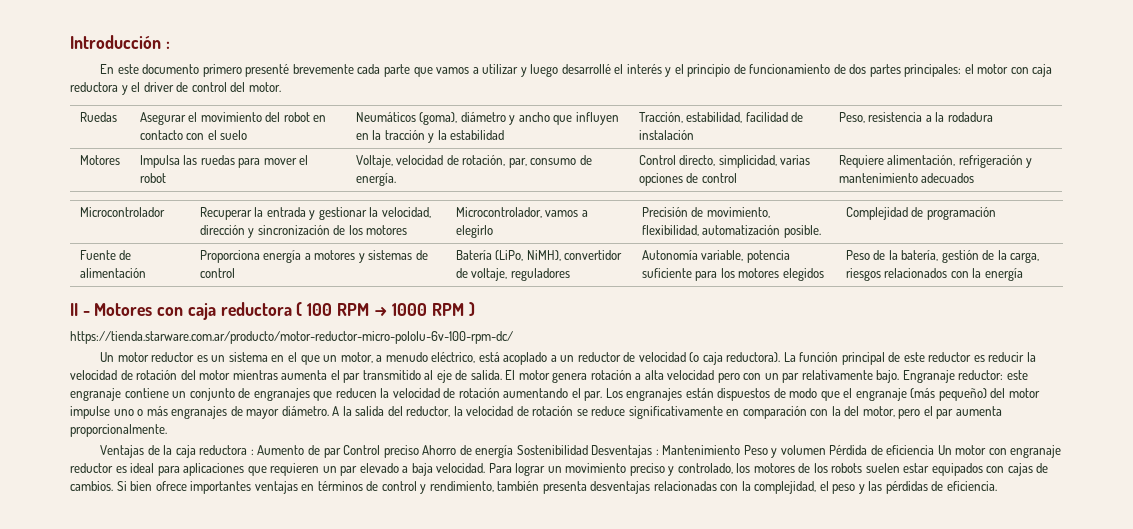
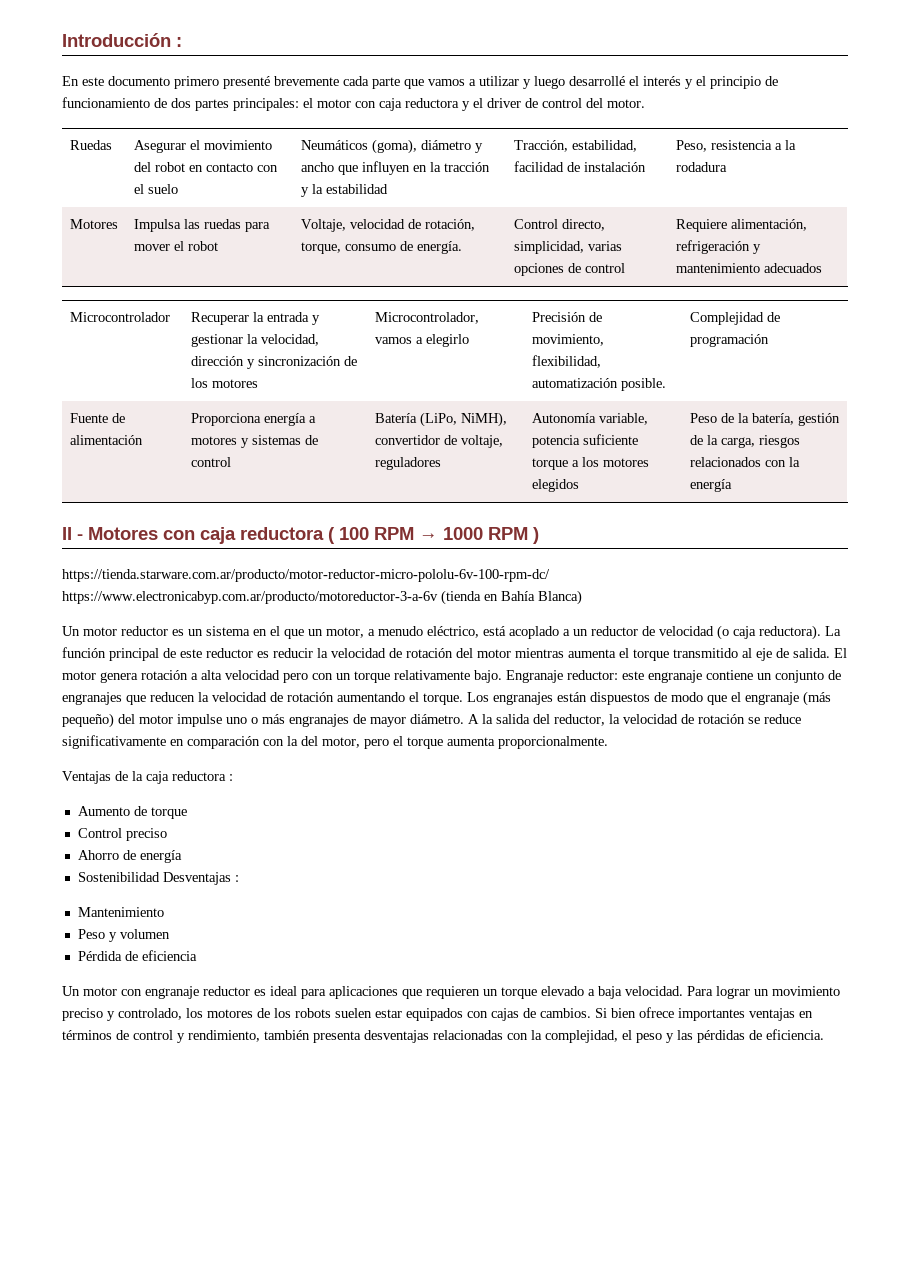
[508,158,527,168] par, -> [300,242,341,254] torque,
[695,271,718,281] para -> [531,458,579,470] torque a
(513, 337) none -> [62,590,582,605] https://www.electronicabyp.com.ar/producto/motoreductor-3-a-6v (tienda en Bahía Blanca)
[343,373,361,383] par -> [633,649,669,661] torque
[782,373,800,383] par -> [354,671,390,683] torque
[584,391,603,401] par. -> [423,693,463,705] torque.
[936,409,954,419] par -> [407,737,443,749] torque
(254, 452) none -> (233, 777) //
[323,448,341,458] par -> [150,807,187,819] torque //
(419, 451) none -> (167, 834) //
(514, 451) none -> (182, 856) //
(659, 452) none -> (239, 878) //
(741, 450) none -> (164, 912) //
(826, 450) none -> (170, 934) //
(935, 450) none -> (197, 955) //
[340,466,358,476] par -> [501,987,537,999] torque

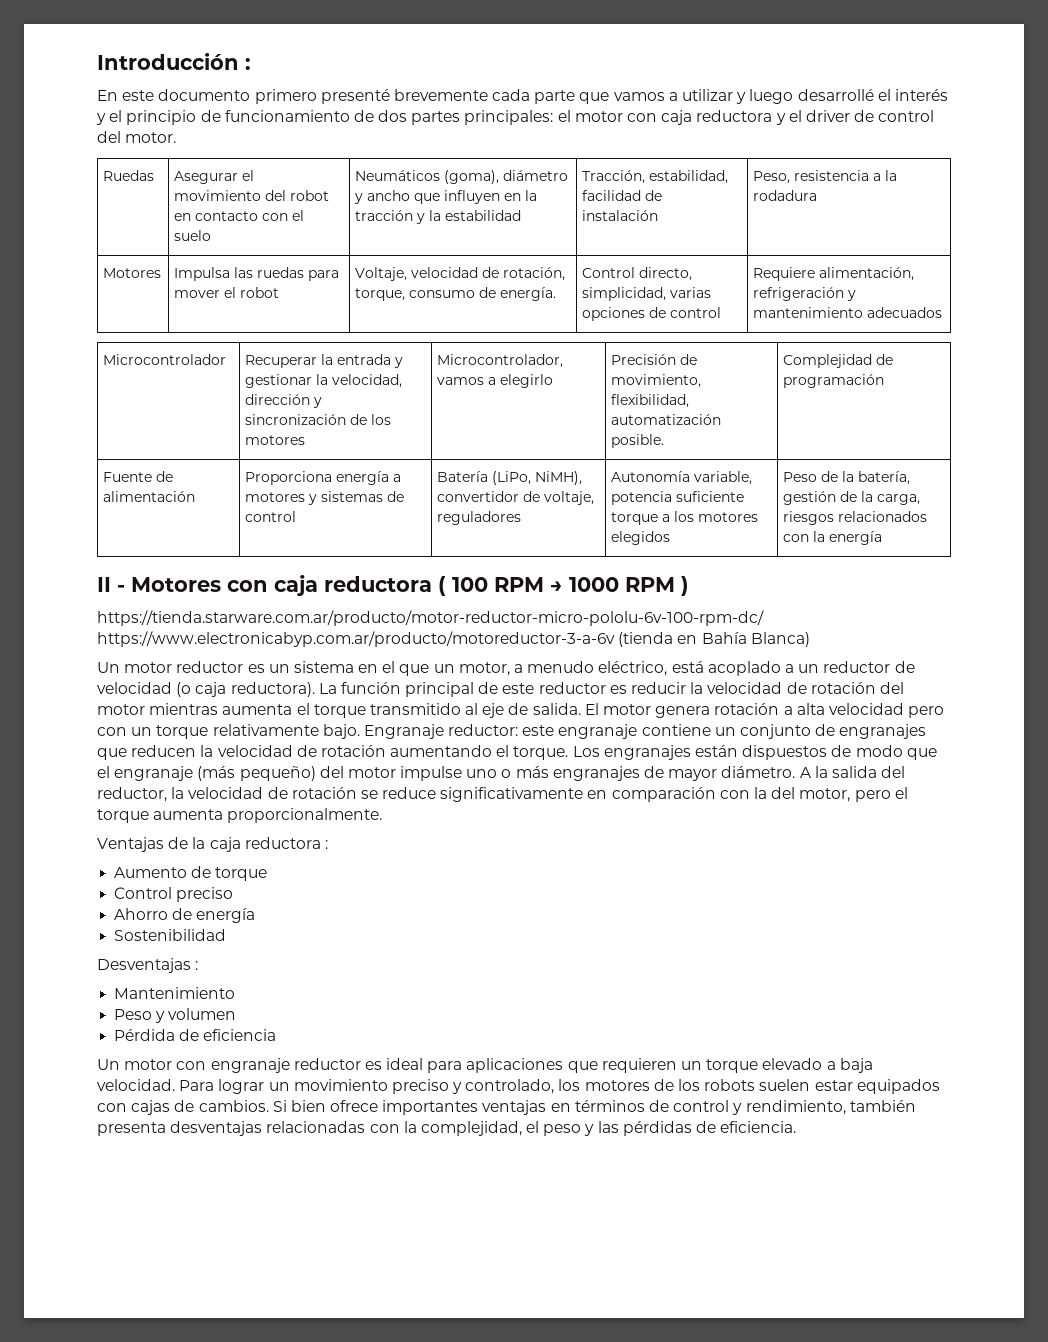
(160, 877) none -> (227, 935) //

